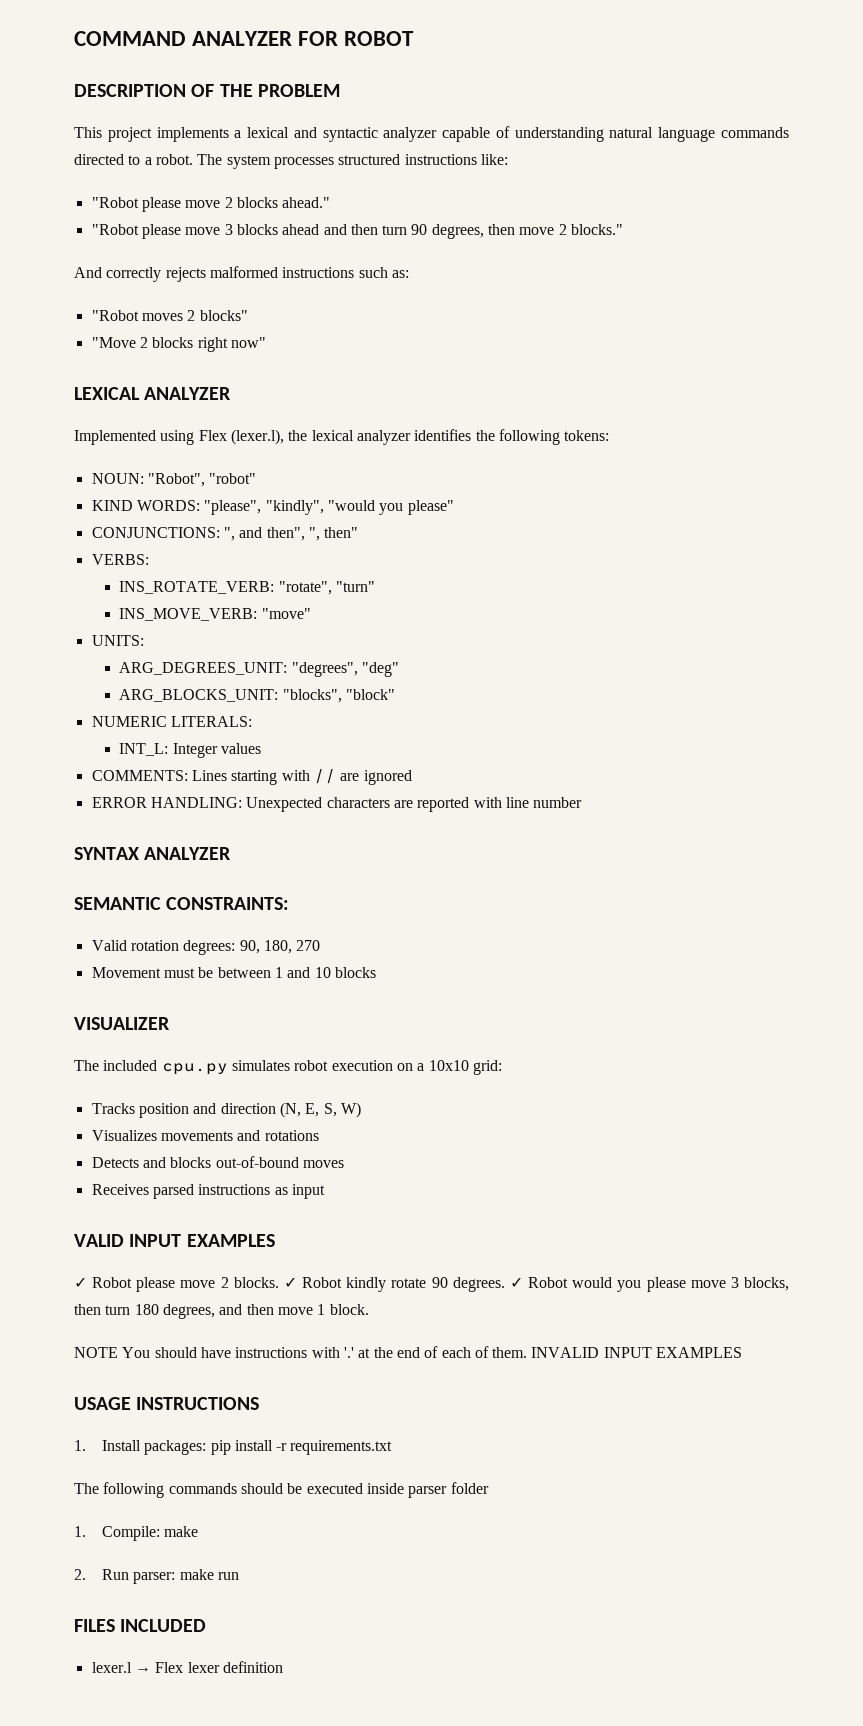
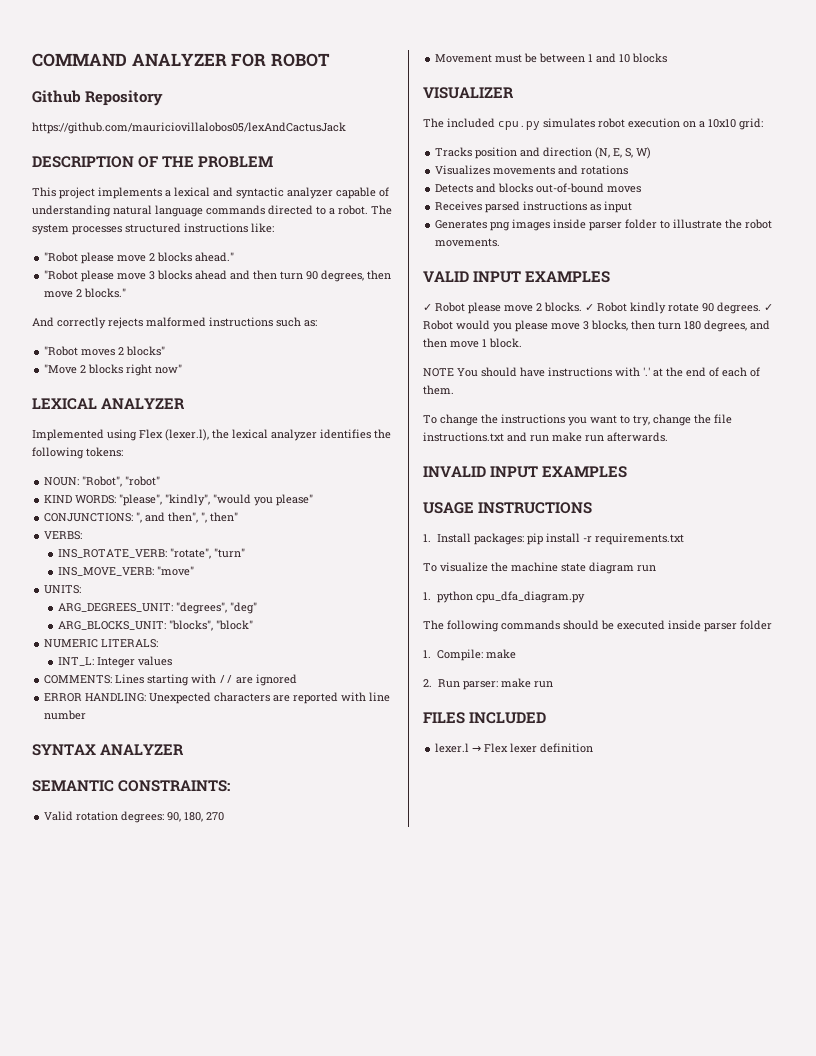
(415, 38) none -> [32,90,164,106] [32,122,346,134] // Github Repository // https://github.com/mauriciovillalobos05/lexAndCactusJack
(325, 1191) none -> [435,219,773,231] [435,238,501,247] // Generates png images inside parser folder to illustrate the robot movements.
(528, 1352) none -> [423,414,732,426] [423,432,668,442] // To change the instructions you want to try, change the file instructions.txt and run make run afterwards. //
(393, 1447) none -> [423,562,656,574] [423,591,585,603] // To visualize the machine state diagram run // 1. python cpu_dfa_diagram.py

